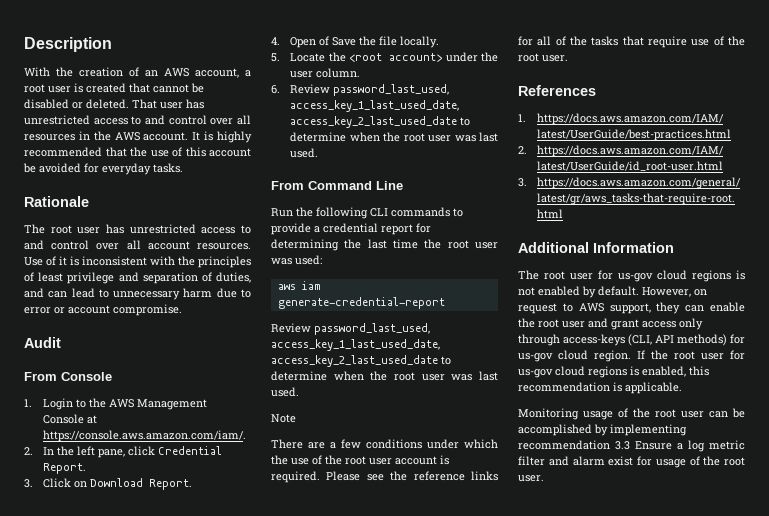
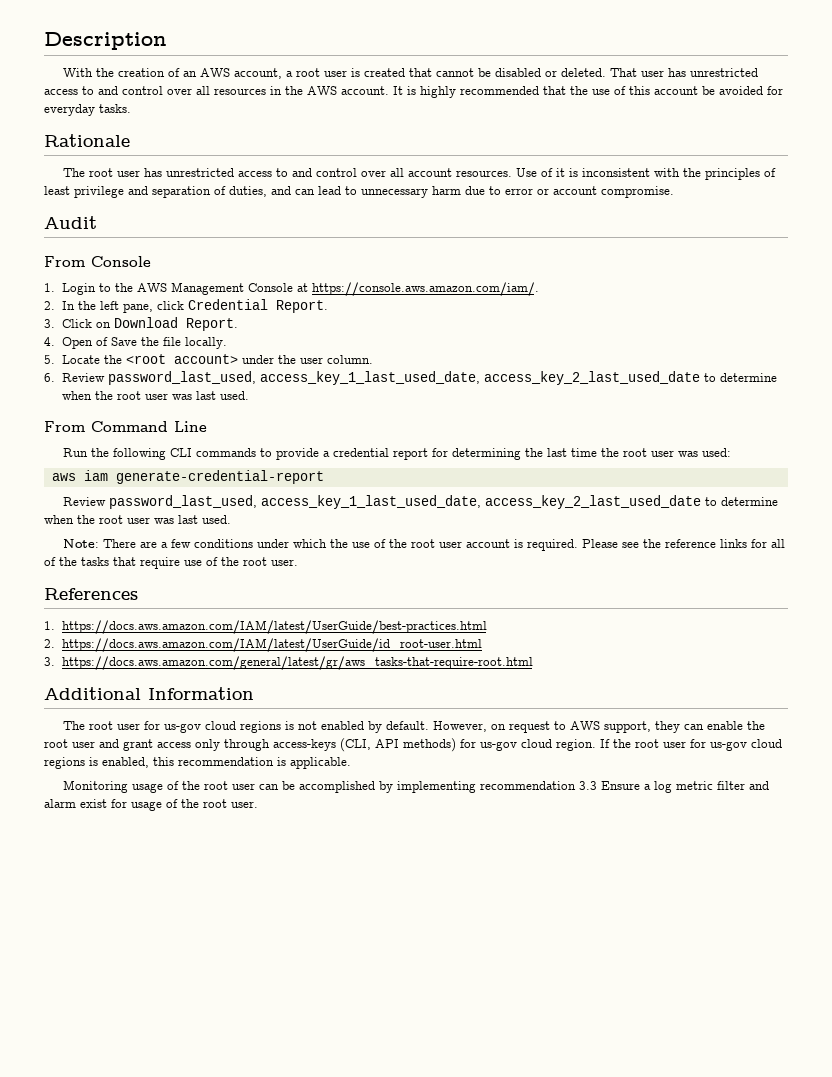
[271,414,296,423] Note // -> [63,539,100,548] Note:

